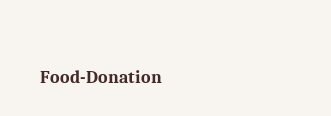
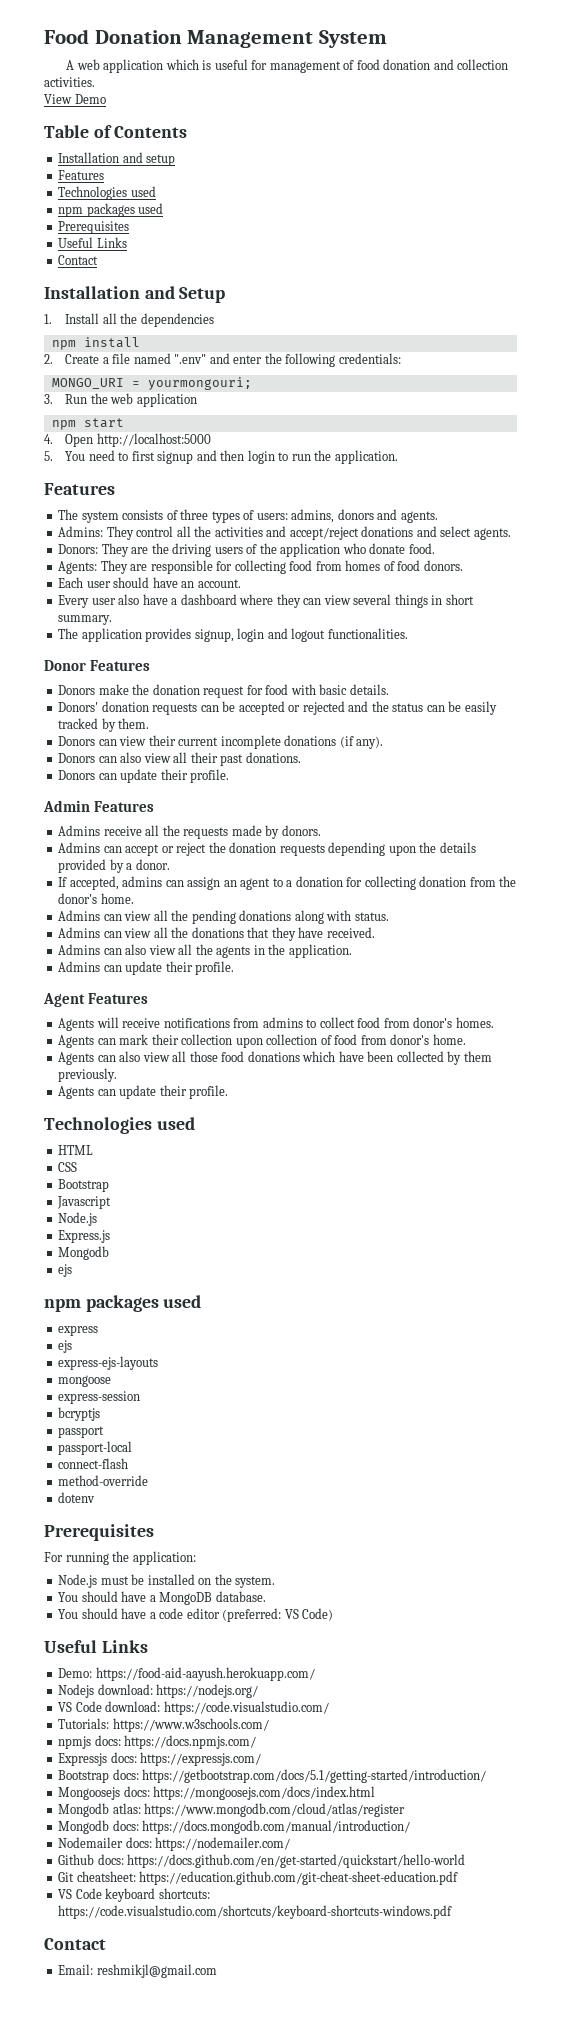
[40,70,162,83] Food-Donation -> [44,29,387,48] [66,59,509,73] [44,77,95,87] [44,94,106,104] [44,125,188,138] [58,152,176,166] [58,170,105,180] [58,186,156,200] [58,203,164,217] [58,221,130,234] [58,237,127,248] [58,255,99,265] [44,286,226,303] [44,313,214,327] [51,337,140,350] [44,353,401,367] [51,377,252,390] [44,393,197,407] [51,418,124,430] [44,433,211,447] [44,450,398,464] [44,483,115,495] [58,509,438,523] [58,526,511,540] [58,543,435,557] [58,560,463,574] [58,577,241,588] [58,594,474,608] [58,615,113,625] [58,628,408,642] [44,660,151,671] [58,684,389,698] [58,701,497,715] [58,718,150,732] [58,735,384,749] [58,752,301,766] [58,769,230,783] [43,800,155,812] [58,825,321,839] [58,842,476,856] [58,859,170,873] [58,876,517,890] [58,893,134,904] [58,910,389,924] [58,927,375,941] [58,944,352,958] [58,961,235,975] [43,993,149,1007] [58,1017,494,1031] [58,1034,466,1048] [58,1051,492,1065] [58,1068,118,1082] [58,1085,229,1099] [44,1117,195,1134] [58,1145,94,1155] [58,1162,78,1172] [58,1179,110,1192] [57,1196,112,1209] [58,1212,98,1226] [58,1230,111,1243] [58,1246,110,1260] [58,1264,73,1277] [44,1295,202,1312] [58,1325,99,1336] [58,1340,73,1353] [58,1356,159,1370] [58,1375,112,1387] [58,1391,141,1404] [58,1407,101,1421] [58,1426,105,1438] [58,1441,133,1455] [58,1458,129,1469] [58,1475,149,1486] [58,1492,96,1503] [44,1524,154,1541] [44,1551,196,1565] [58,1574,276,1588] [58,1591,266,1605] [58,1608,334,1622] [44,1640,148,1653] [58,1667,315,1681] [58,1684,259,1698] [58,1701,329,1715] [58,1718,269,1732] [58,1735,257,1749] [58,1752,262,1766] [58,1769,487,1783] [58,1786,376,1800] [58,1803,406,1817] [58,1820,411,1834] [58,1837,291,1851] [58,1854,466,1868] [58,1871,459,1885] [58,1888,210,1902] [58,1905,453,1919] [44,1938,106,1950] [58,1964,217,1978] Food Donation Management System // A web application which is useful for management of food donation and collection activities. // View Demo // Table of Contents // Installation and setup // Features // Technologies used // npm packages used // Prerequisites // Useful Links // Contact // Installation and Setup // 1. Install all the dependencies // npm install // 2. Create a file named ".env" and enter the following credentials: // MONGO_URI = yourmongouri; // 3. Run the web application // npm start // 4. Open http://localhost:5000 // 5. You need to first signup and then login to run the application. // Features // The system consists of three types of users: admins, donors and agents. // Admins: They control all the activities and accept/reject donations and select agents. // Donors: They are the driving users of the application who donate food. // Agents: They are responsible for collecting food from homes of food donors. // Each user should have an account. // Every user also have a dashboard where they can view several things in short summary. // The application provides signup, login and logout functionalities. // Donor Features // Donors make the donation request for food with basic details. // Donors' donation requests can be accepted or rejected and the status can be easily tracked by them. // Donors can view their current incomplete donations (if any). // Donors can also view all their past donations. // Donors can update their profile. // Admin Features // Admins receive all the requests made by donors. // Admins can accept or reject the donation requests depending upon the details provided by a donor. // If accepted, admins can assign an agent to a donation for collecting donation from the donor's home. // Admins can view all the pending donations along with status. // Admins can view all the donations that they have received. // Admins can also view all the agents in the application. // Admins can update their profile. // Agent Features // Agents will receive notifications from admins to collect food from donor's homes. // Agents can mark their collection upon collection of food from donor's home. // Agents can also view all those food donations which have been collected by them previously. // Agents can update their profile. // Technologies used // HTML // CSS // Bootstrap // Javascript // Node.js // Express.js // Mongodb // ejs // npm packages used // express // ejs // express-ejs-layouts // mongoose // express-session // bcryptjs // passport // passport-local // connect-flash // method-override // dotenv // Prerequisites // For running the application: // Node.js must be installed on the system. // You should have a MongoDB database. // You should have a code editor (preferred: VS Code) // Useful Links // Demo: https://food-aid-aayush.herokuapp.com/ // Nodejs download: https://nodejs.org/ // VS Code download: https://code.visualstudio.com/ // Tutorials: https://www.w3schools.com/ // npmjs docs: https://docs.npmjs.com/ // Expressjs docs: https://expressjs.com/ // Bootstrap docs: https://getbootstrap.com/docs/5.1/getting-started/introduction/ // Mongoosejs docs: https://mongoosejs.com/docs/index.html // Mongodb atlas: https://www.mongodb.com/cloud/atlas/register // Mongodb docs: https://docs.mongodb.com/manual/introduction/ // Nodemailer docs: https://nodemailer.com/ // Github docs: https://docs.github.com/en/get-started/quickstart/hello-world // Git cheatsheet: https://education.github.com/git-cheat-sheet-education.pdf // VS Code keyboard shortcuts: https://code.visualstudio.com/shortcuts/keyboard-shortcuts-windows.pdf // Contact // Email: reshmikjl@gmail.com

